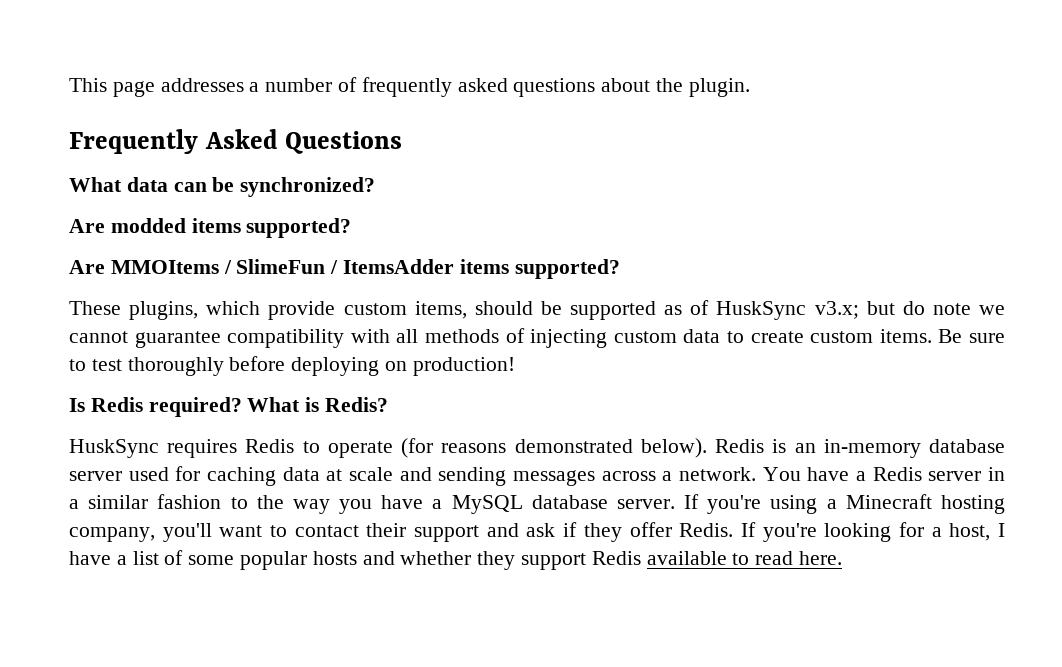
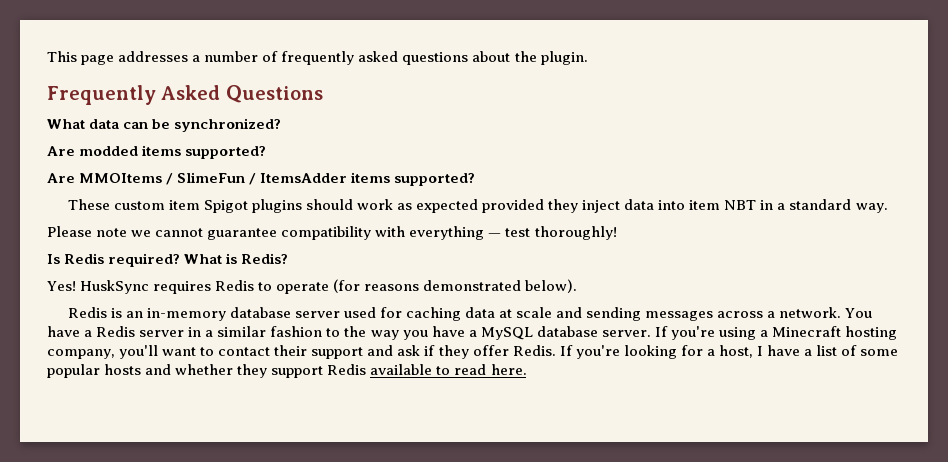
[129,300,925,320] plugins, which provide custom items, should be supported as of HuskSync v3.x; but do -> [113,199,888,213] [47,226,92,237] custom item Spigot plugins should work as expected provided they inject data into item NBT in a standard way. // Please
[396,328,1006,348] [69,356,515,376] all methods of injecting custom data to create custom items. Be sure to test thoroughly before deploying on production! -> [409,226,617,240] everything — test thoroughly!
(389, 404) none -> [47,281,76,291] Yes!
(707, 448) none -> (578, 286) //

